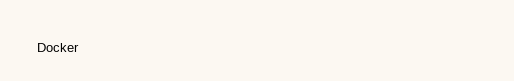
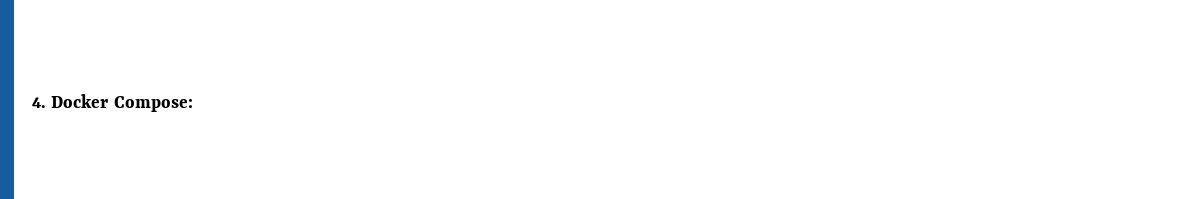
[37,43,79,52] Docker -> [32,94,193,112] 4. Docker Compose:

